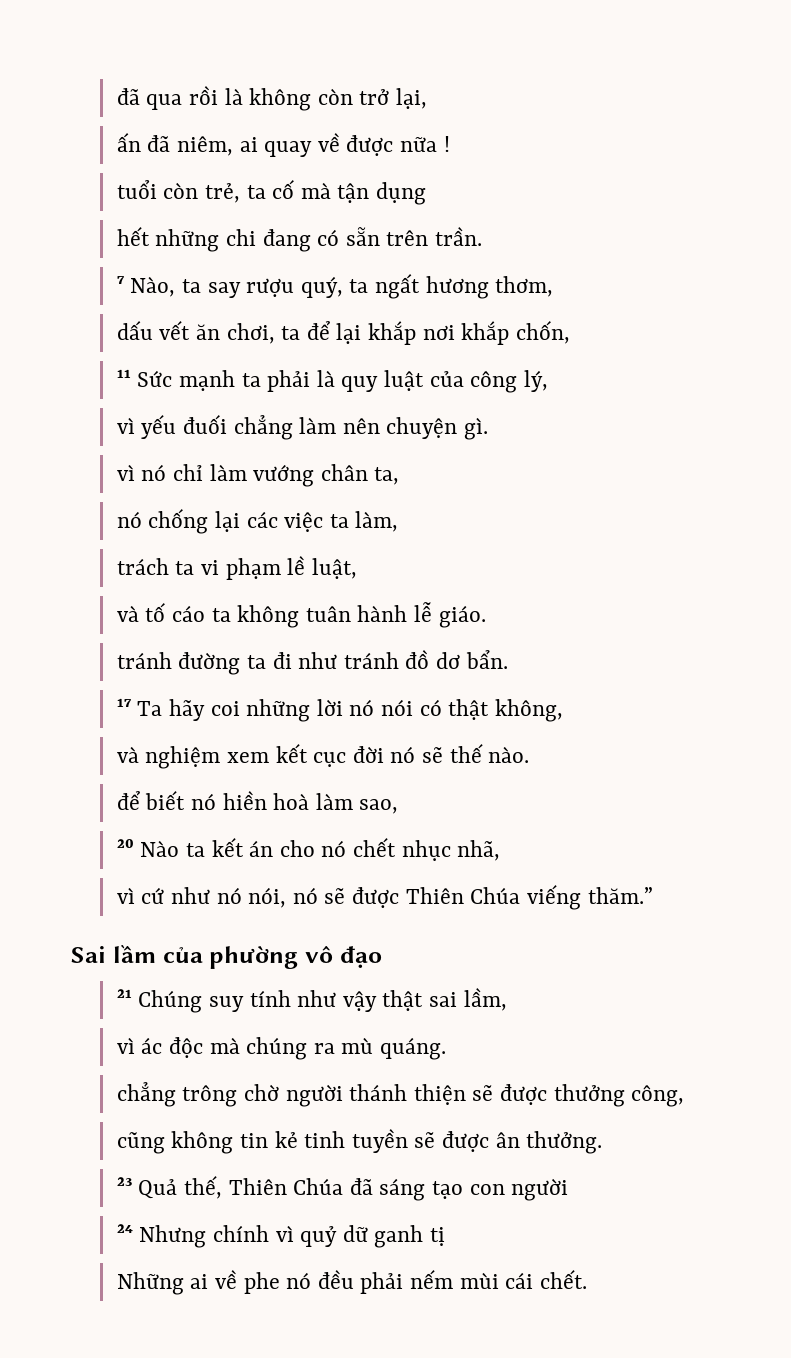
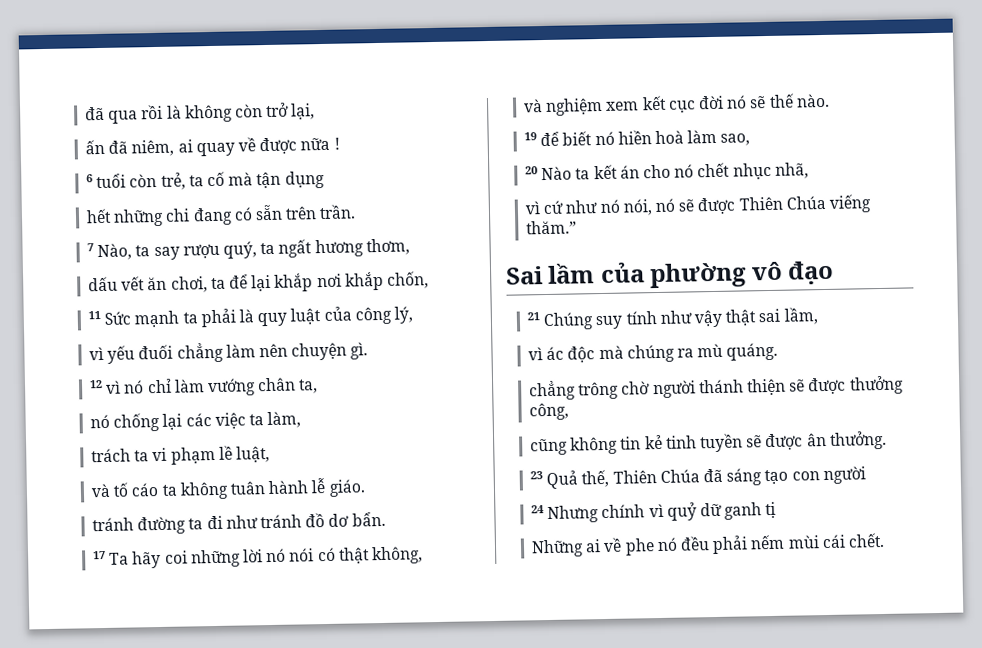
(450, 144) none -> [86,174,94,183] 6
(489, 428) none -> [89,379,104,389] 12
(530, 754) none -> [524,132,538,141] 19

